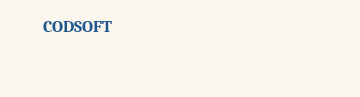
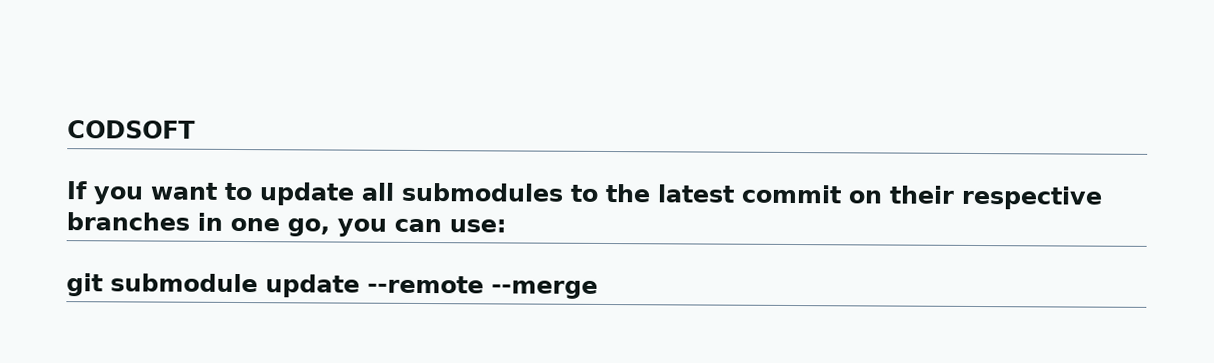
(112, 26) none -> [66,181,1102,210] [66,212,507,237] [66,273,598,299] // If you want to update all submodules to the latest commit on their respective branches in one go, you can use: // git submodule update --remote --merge

